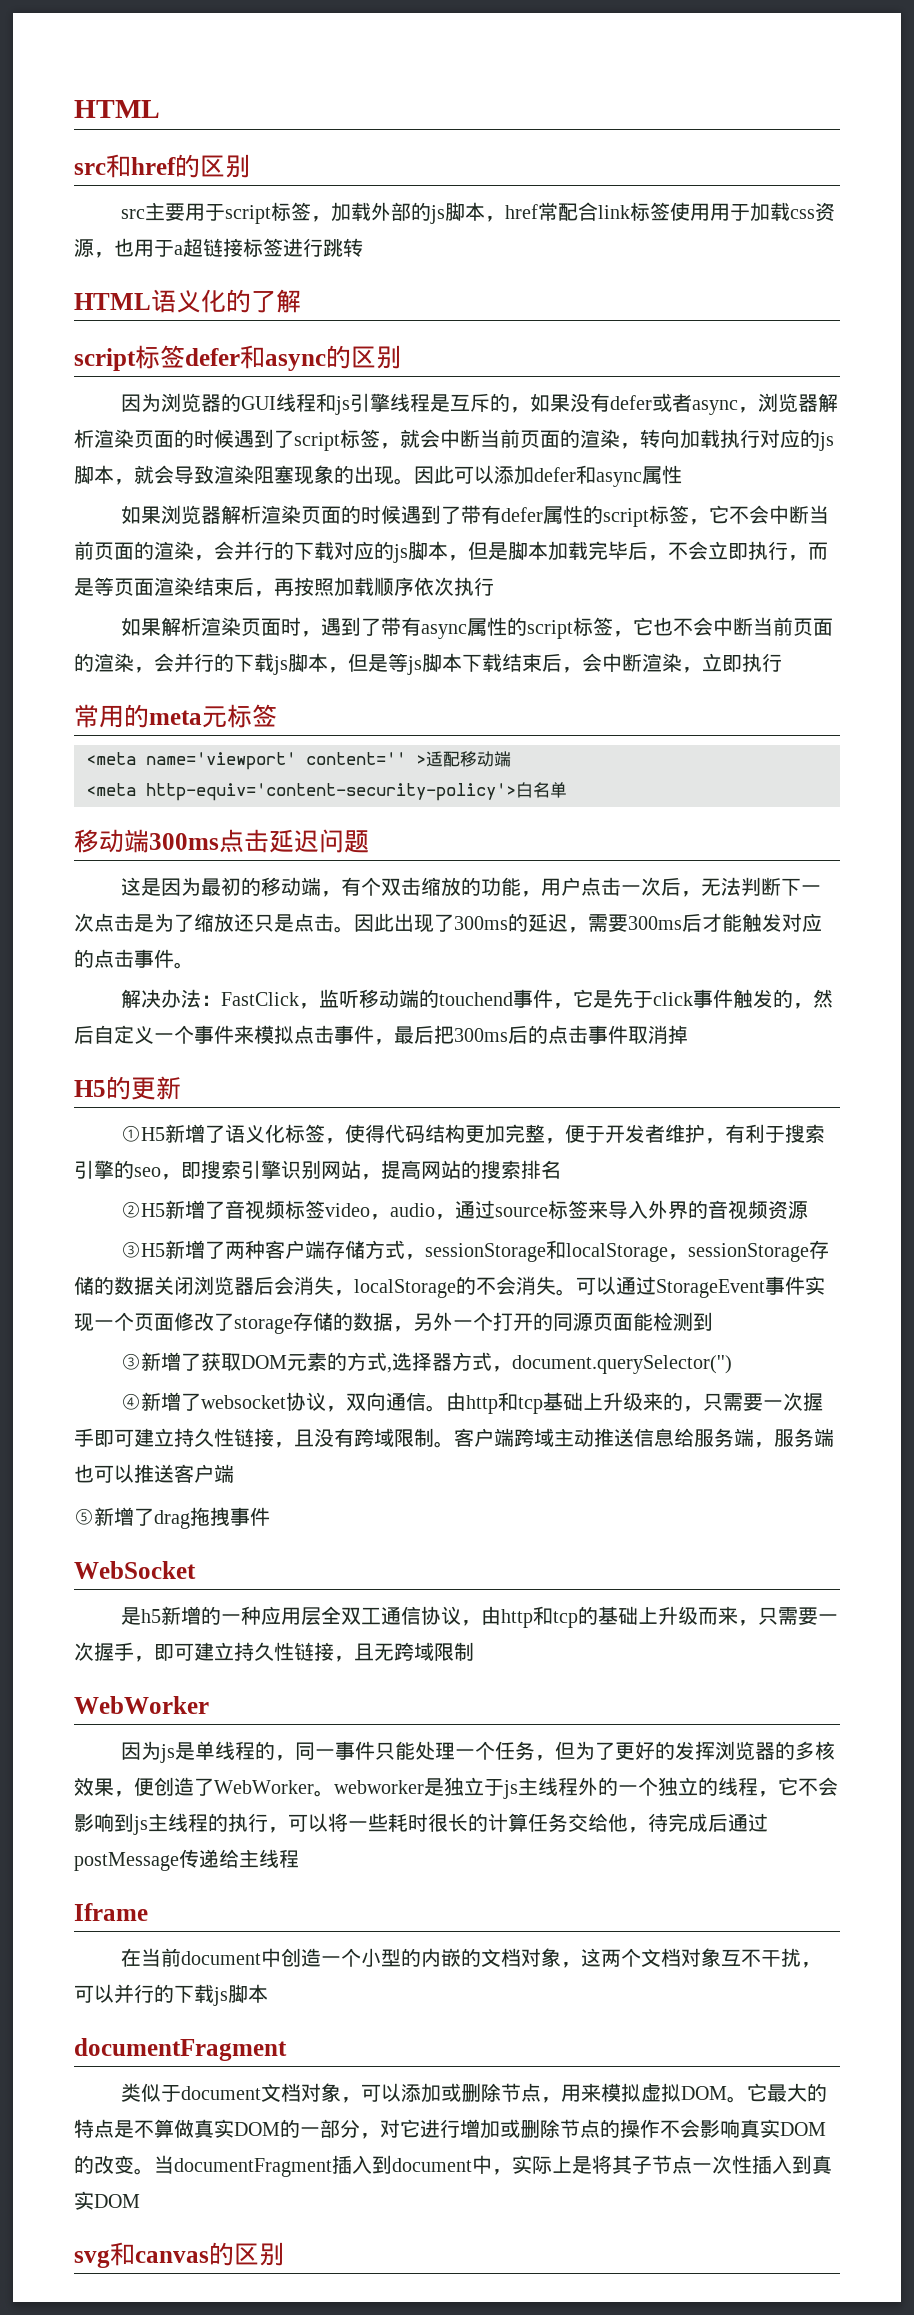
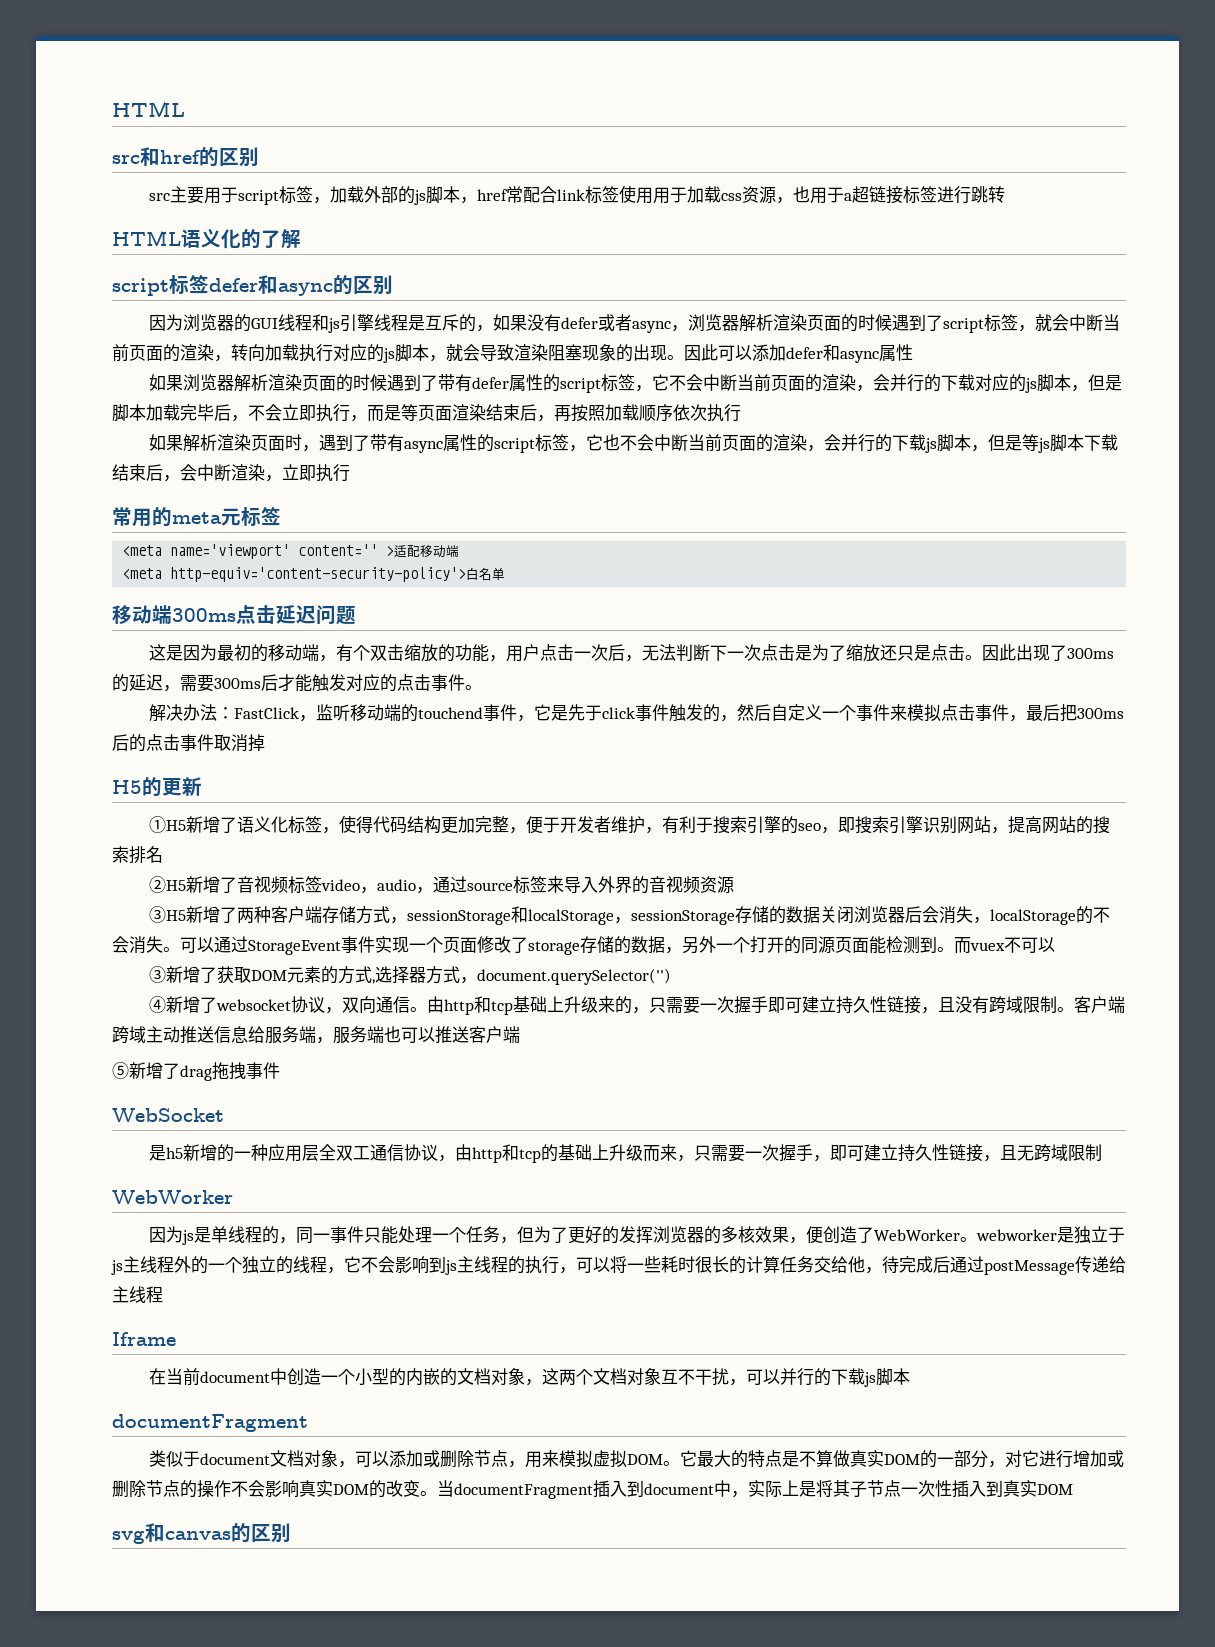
(713, 1321) none -> [937,937,1055,954] 。而vuex不可以

